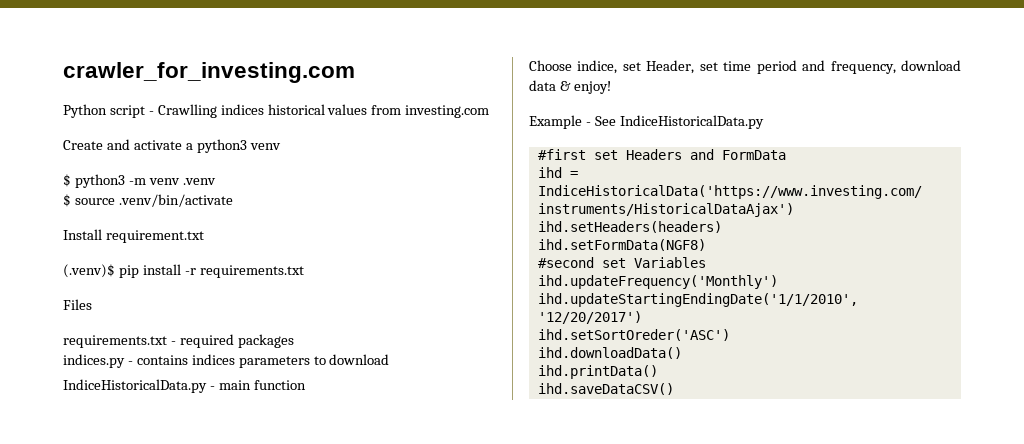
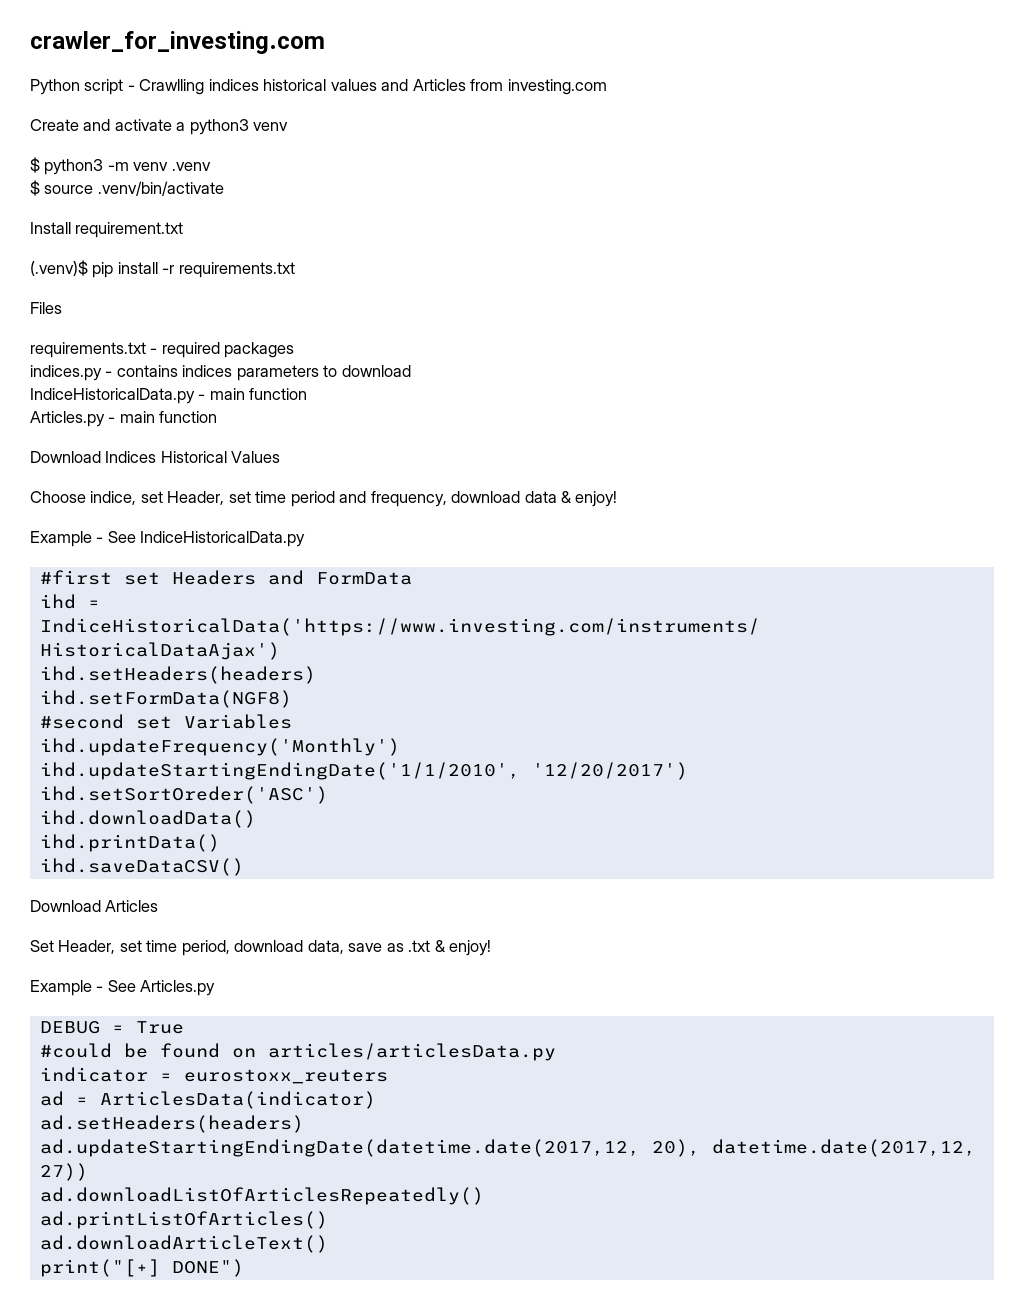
(368, 109) none -> [381,79,466,91] and Articles
(306, 385) none -> [30,411,218,427] [30,451,281,463] // Articles.py - main function // Download Indices Historical Values
(674, 389) none -> [30,900,159,912] [30,940,492,956] [30,980,216,996] [39,1021,184,1034] [39,1043,556,1061] [39,1067,388,1084] [39,1091,376,1109] [39,1115,304,1133] [39,1139,976,1157] [39,1163,88,1181] [39,1187,484,1205] [39,1211,328,1229] [39,1235,328,1253] [39,1259,244,1277] // Download Articles // Set Header, set time period, download data, save as .txt & enjoy! // Example - See Articles.py // DEBUG = True // #could be found on articles/articlesData.py // indicator = eurostoxx_reuters // ad = ArticlesData(indicator) // ad.setHeaders(headers) // ad.updateStartingEndingDate(datetime.date(2017,12, 20), datetime.date(2017,12, 27)) // ad.downloadListOfArticlesRepeatedly() // ad.printListOfArticles() // ad.downloadArticleText() // print("[+] DONE")

